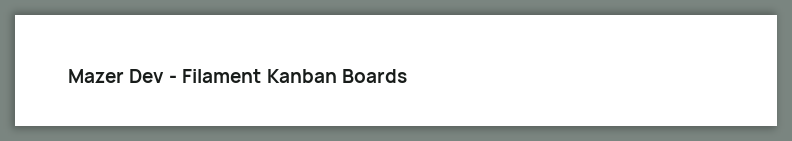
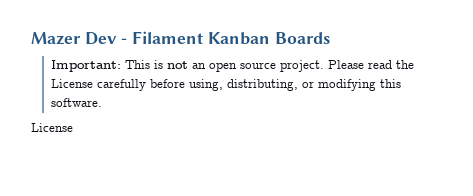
(407, 76) none -> [50,60,414,72] [50,79,401,91] [50,98,102,107] [31,123,73,132] // Important: This is not an open source project. Please read the License carefully before using, distributing, or modifying this software. // License

